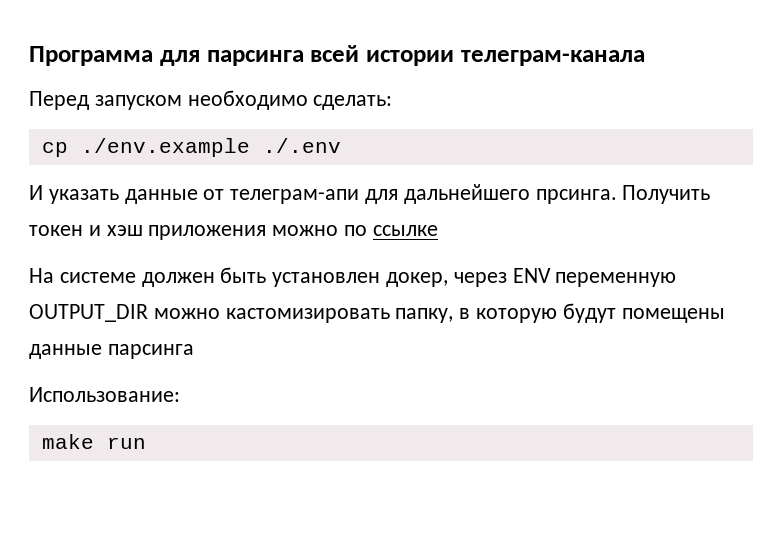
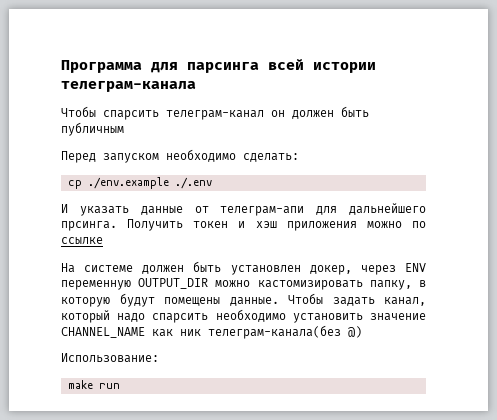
(645, 58) none -> [61,106,369,120] [61,122,124,136] // Чтобы спарсить телеграм-канал он должен быть публичным
[29,344,194,359] данные парсинга -> [229,293,426,306] [61,309,426,323] [61,325,362,339] данные. Чтобы задать канал, который надо спарсить необходимо установить значение CHANNEL_NAME как ник телеграм-канала(без @)

